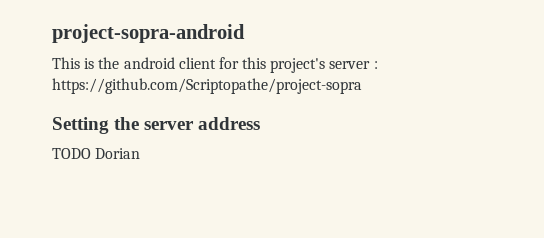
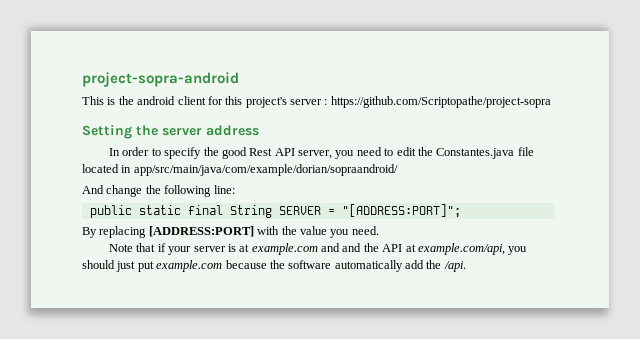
[52,148,141,159] TODO Dorian -> [109,147,534,159] [82,164,398,176] [82,185,235,197] [89,204,461,218] [82,226,379,238] [109,243,528,255] [82,260,466,272] In order to specify the good Rest API server, you need to edit the Constantes.java file located in app/src/main/java/com/example/dorian/sopraandroid/ // And change the following line: // public static final String SERVER = "[ADDRESS:PORT]"; // By replacing [ADDRESS:PORT] with the value you need. // Note that if your server is at example.com and and the API at example.com/api, you should just put example.com because the software automatically add the /api.

